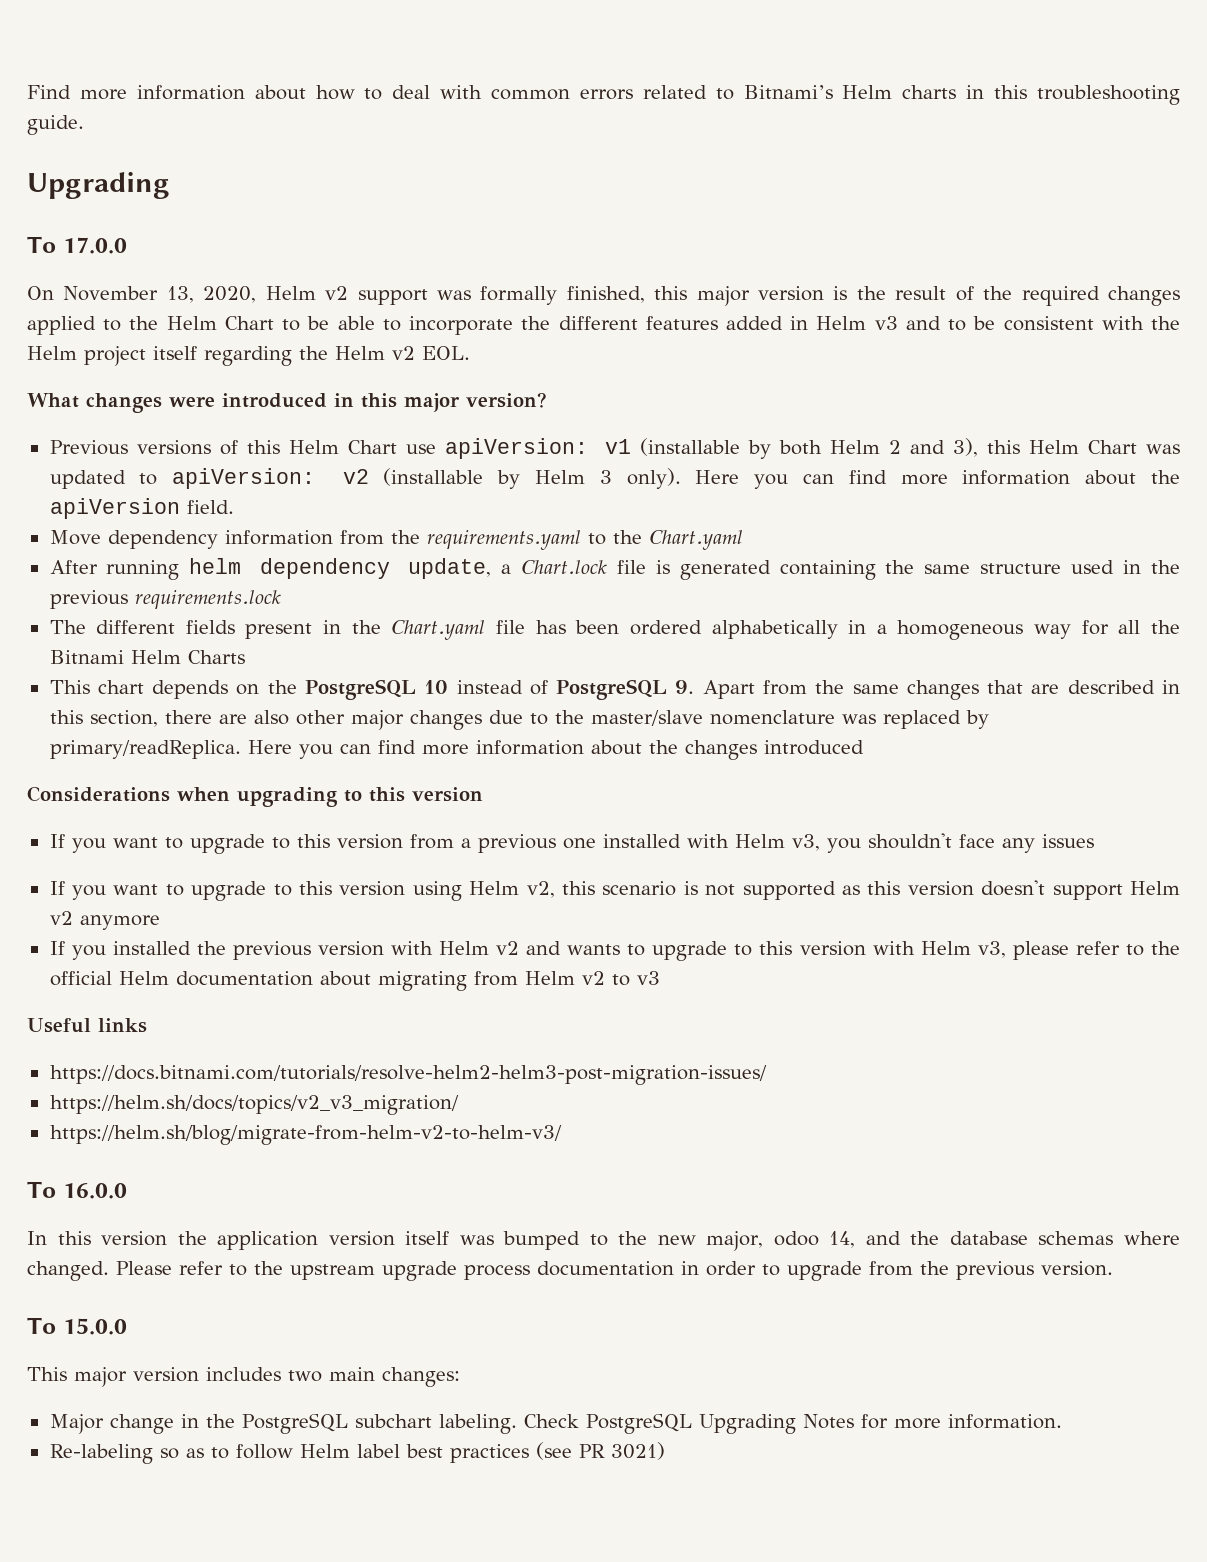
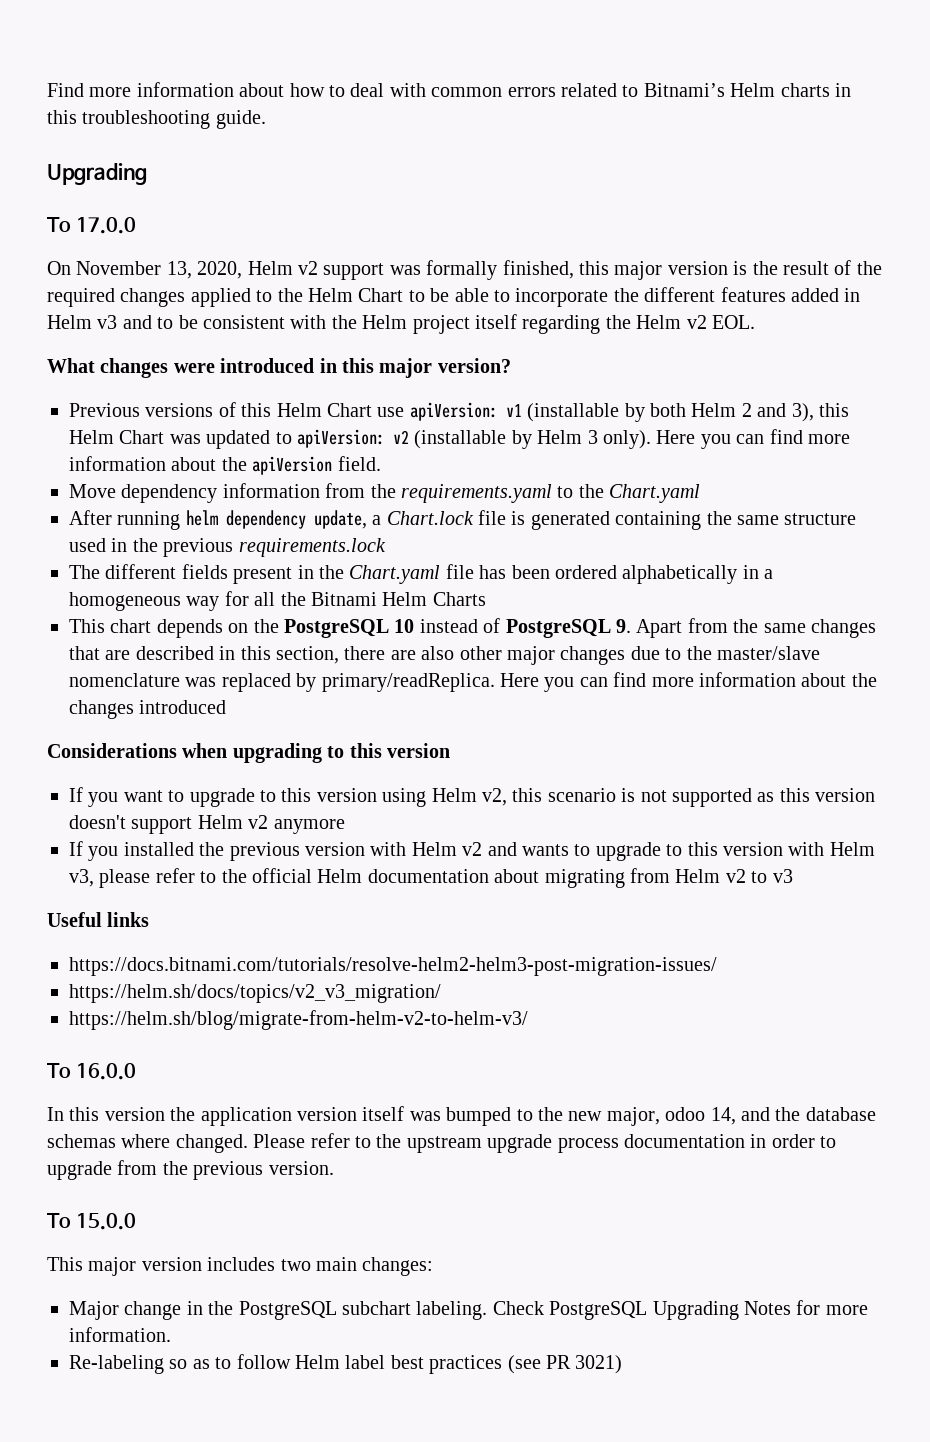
[49,833,1094,854] // If you want to upgrade to this version from a previous one installed with Helm v3, you shouldn't face any issues -> (450, 750) none

